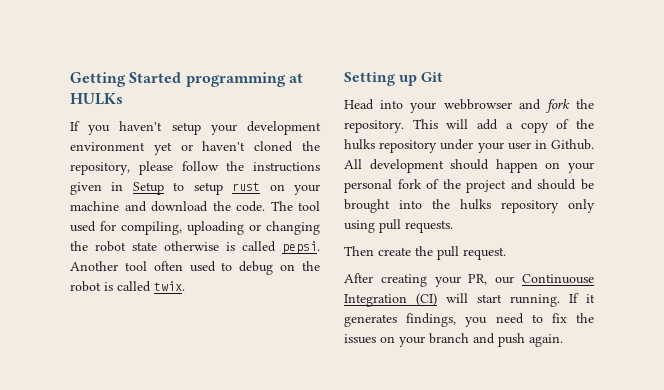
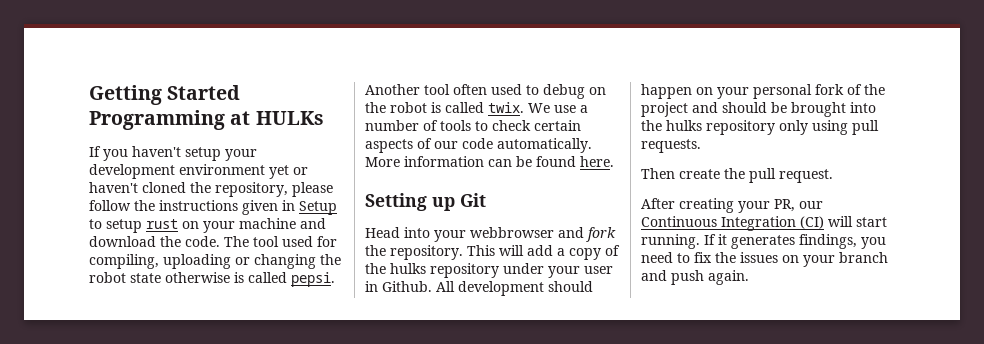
[185,72,286,87] programming -> [89,110,225,130] Programming
(185, 286) none -> [528,103,588,113] [365,120,581,131] [365,138,592,153] [365,156,614,167] We use a number of tools to check certain aspects of our code automatically. More information can be found here.
[522,274,594,284] Continuouse -> [641,216,717,227] Continuous

